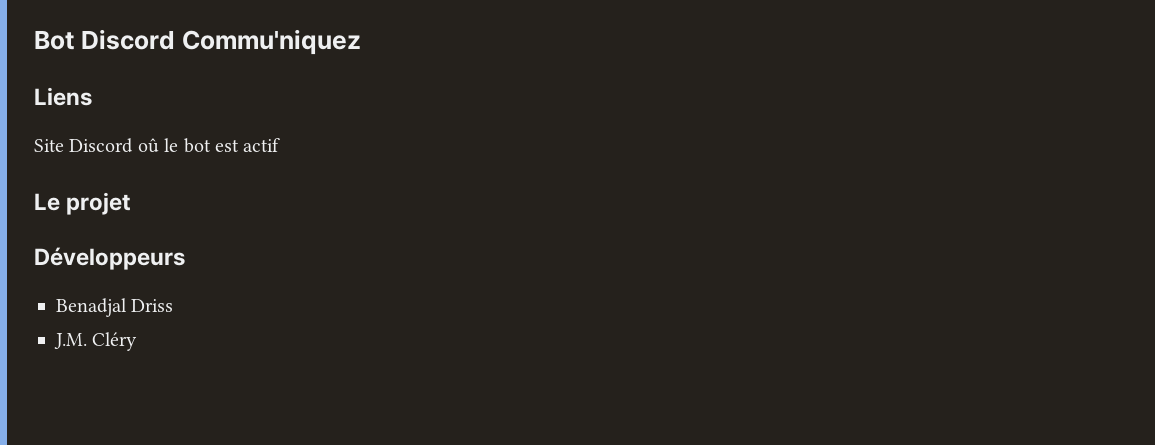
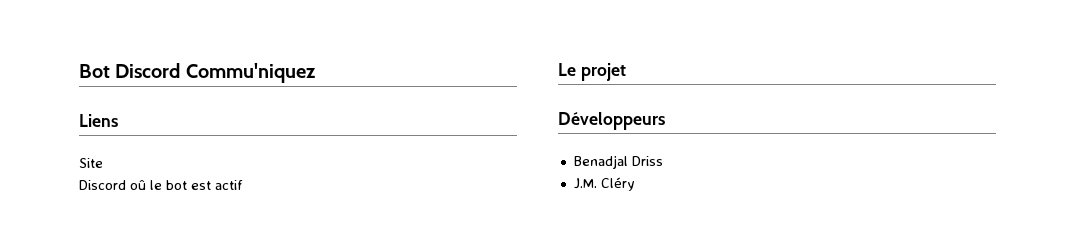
(64, 145) none -> (103, 163) //

